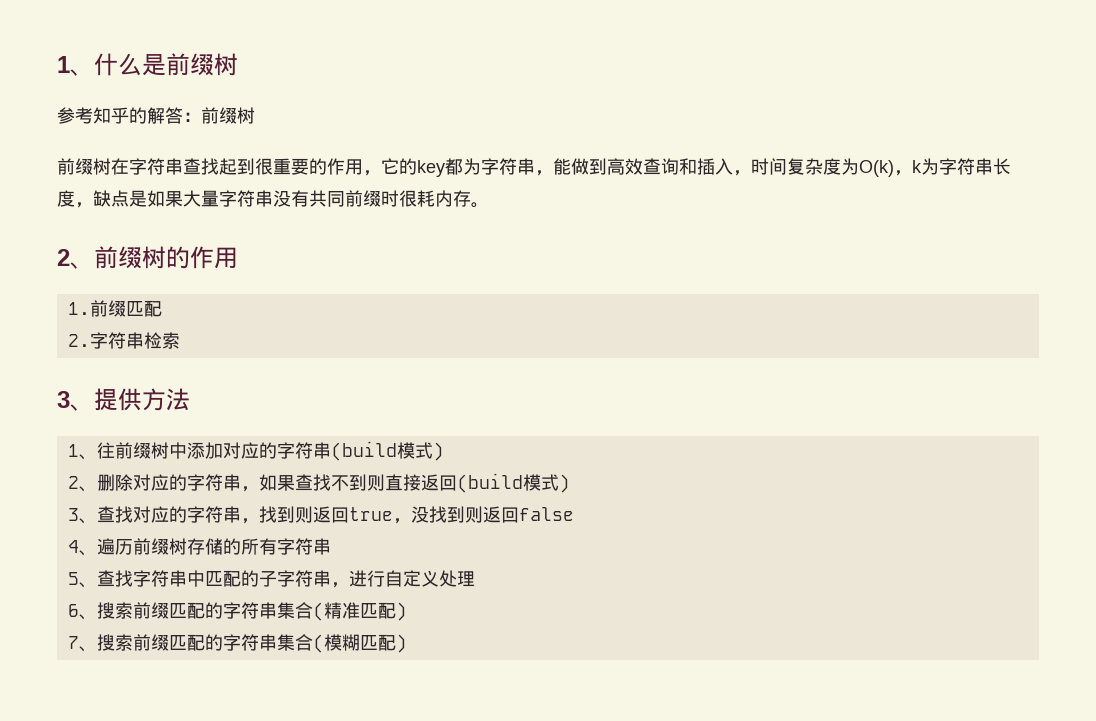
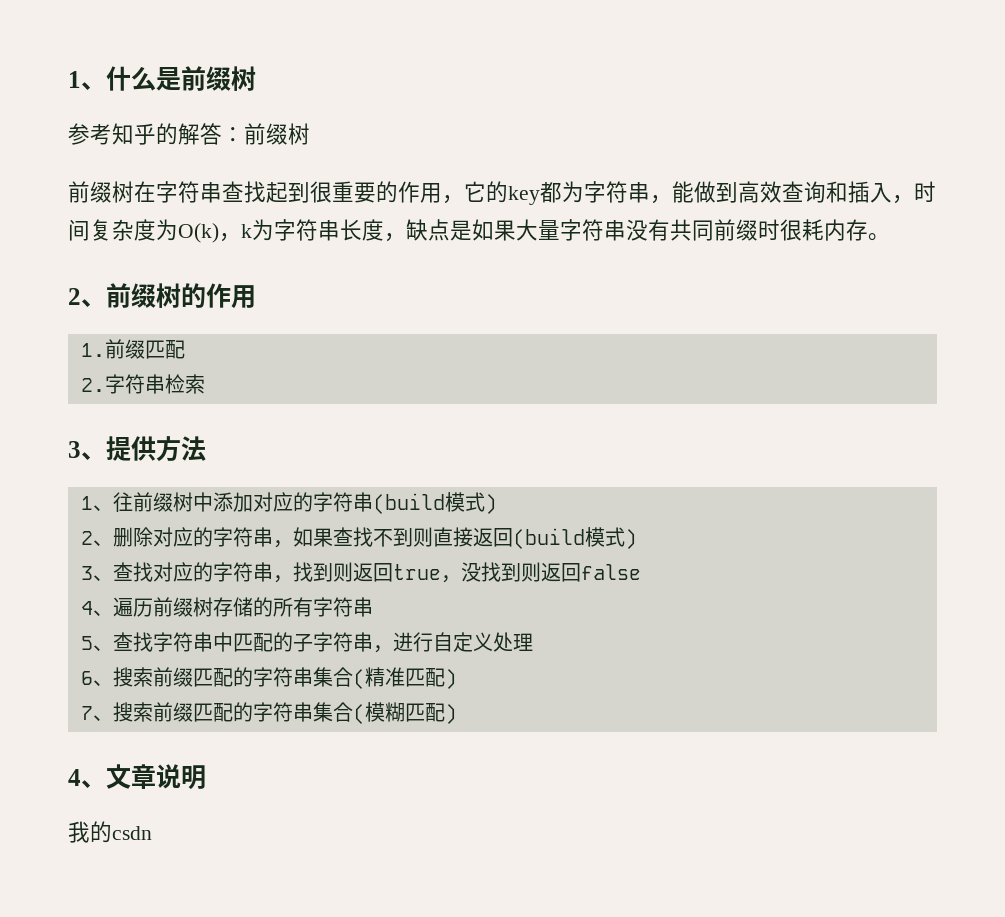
(407, 643) none -> [68,764,206,790] [68,821,152,843] // 4、文章说明 // 我的csdn

